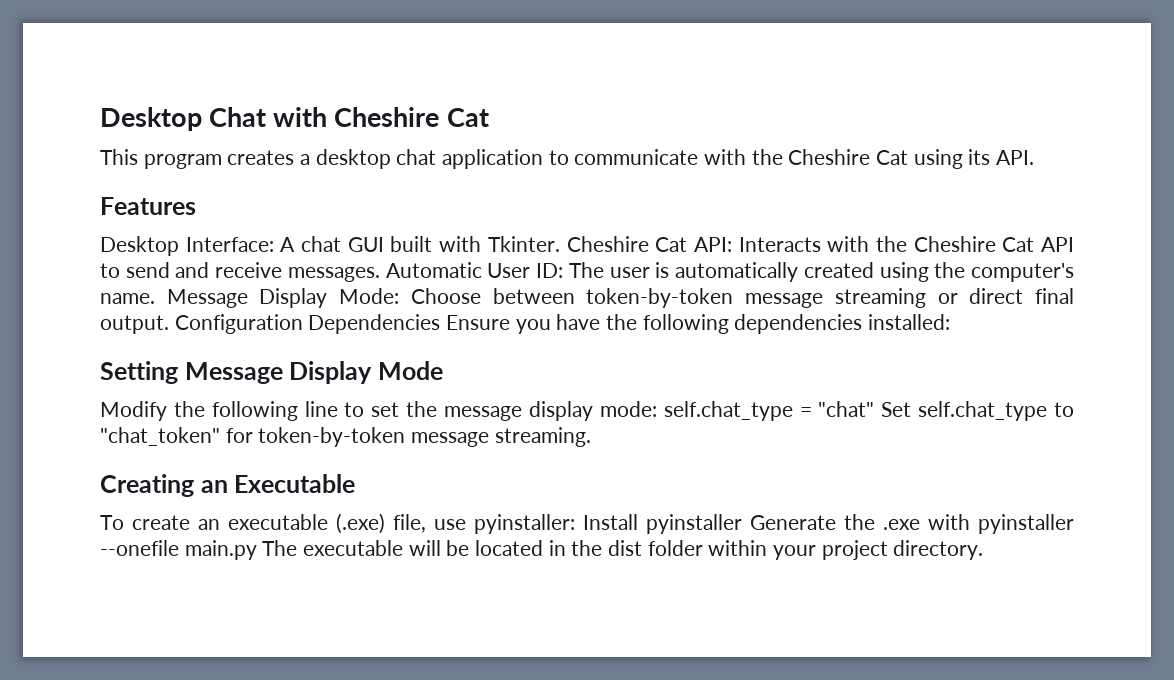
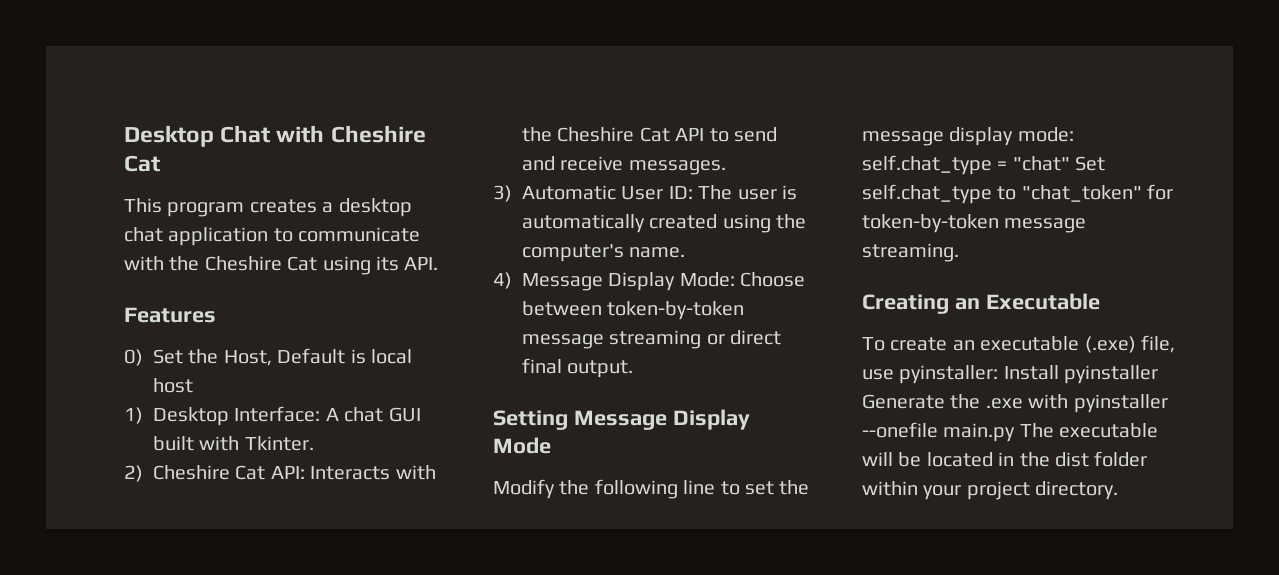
(196, 206) none -> [124,348,412,366] [153,378,193,393] [124,407,143,424] 0) Set the Host, Default is local host // 1)
(560, 244) none -> [124,465,143,482] // 2)
(380, 274) none -> [493,185,512,202] // 3)
(155, 298) none -> [493,272,512,289] // 4)
[174,314,951,334] Configuration Dependencies Ensure you have the following dependencies installed: -> (634, 369) none

